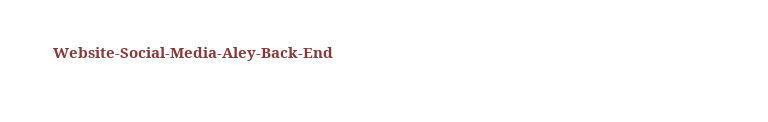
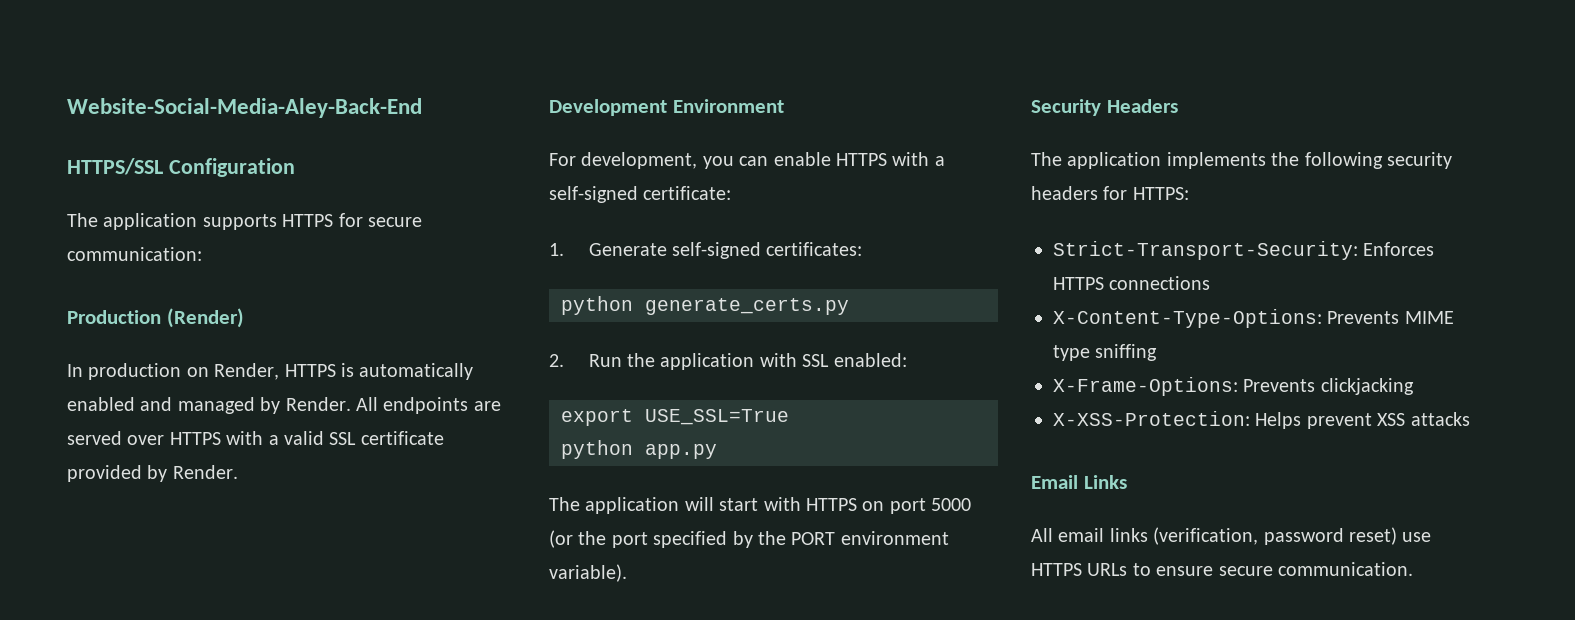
(333, 54) none -> [67,158,295,177] [67,213,422,230] [67,247,202,261] [67,308,244,328] [67,363,474,380] [67,397,501,414] [67,431,444,445] [67,465,238,482] [549,99,784,116] [549,152,945,169] [549,186,732,203] [549,242,863,259] [561,296,849,315] [549,353,907,370] [561,409,789,426] [561,440,717,459] [549,497,972,514] [549,530,949,548] [549,564,627,582] [1031,99,1178,116] [1031,152,1452,169] [1031,186,1189,200] [1053,241,1435,260] [1053,276,1211,290] [1053,309,1454,328] [1053,344,1158,361] [1053,377,1414,396] [1053,411,1470,429] [1031,475,1127,489] [1031,527,1432,545] [1031,562,1413,576] // HTTPS/SSL Configuration // The application supports HTTPS for secure communication: // Production (Render) // In production on Render, HTTPS is automatically enabled and managed by Render. All endpoints are served over HTTPS with a valid SSL certificate provided by Render. // Development Environment // For development, you can enable HTTPS with a self-signed certificate: // 1. Generate self-signed certificates: // python generate_certs.py // 2. Run the application with SSL enabled: // export USE_SSL=True // python app.py // The application will start with HTTPS on port 5000 (or the port specified by the PORT environment variable). // Security Headers // The application implements the following security headers for HTTPS: // Strict-Transport-Security: Enforces HTTPS connections // X-Content-Type-Options: Prevents MIME type sniffing // X-Frame-Options: Prevents clickjacking // X-XSS-Protection: Helps prevent XSS attacks // Email Links // All email links (verification, password reset) use HTTPS URLs to ensure secure communication.

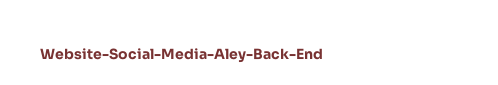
[67,158,295,177] [67,213,422,230] [67,247,202,261] [67,308,244,328] [67,363,474,380] [67,397,501,414] [67,431,444,445] [67,465,238,482] [549,99,784,116] [549,152,945,169] [549,186,732,203] [549,242,863,259] [561,296,849,315] [549,353,907,370] [561,409,789,426] [561,440,717,459] [549,497,972,514] [549,530,949,548] [549,564,627,582] [1031,99,1178,116] [1031,152,1452,169] [1031,186,1189,200] [1053,241,1435,260] [1053,276,1211,290] [1053,309,1454,328] [1053,344,1158,361] [1053,377,1414,396] [1053,411,1470,429] [1031,475,1127,489] [1031,527,1432,545] [1031,562,1413,576] // HTTPS/SSL Configuration // The application supports HTTPS for secure communication: // Production (Render) // In production on Render, HTTPS is automatically enabled and managed by Render. All endpoints are served over HTTPS with a valid SSL certificate provided by Render. // Development Environment // For development, you can enable HTTPS with a self-signed certificate: // 1. Generate self-signed certificates: // python generate_certs.py // 2. Run the application with SSL enabled: // export USE_SSL=True // python app.py // The application will start with HTTPS on port 5000 (or the port specified by the PORT environment variable). // Security Headers // The application implements the following security headers for HTTPS: // Strict-Transport-Security: Enforces HTTPS connections // X-Content-Type-Options: Prevents MIME type sniffing // X-Frame-Options: Prevents clickjacking // X-XSS-Protection: Helps prevent XSS attacks // Email Links // All email links (verification, password reset) use HTTPS URLs to ensure secure communication. -> (323, 55) none

